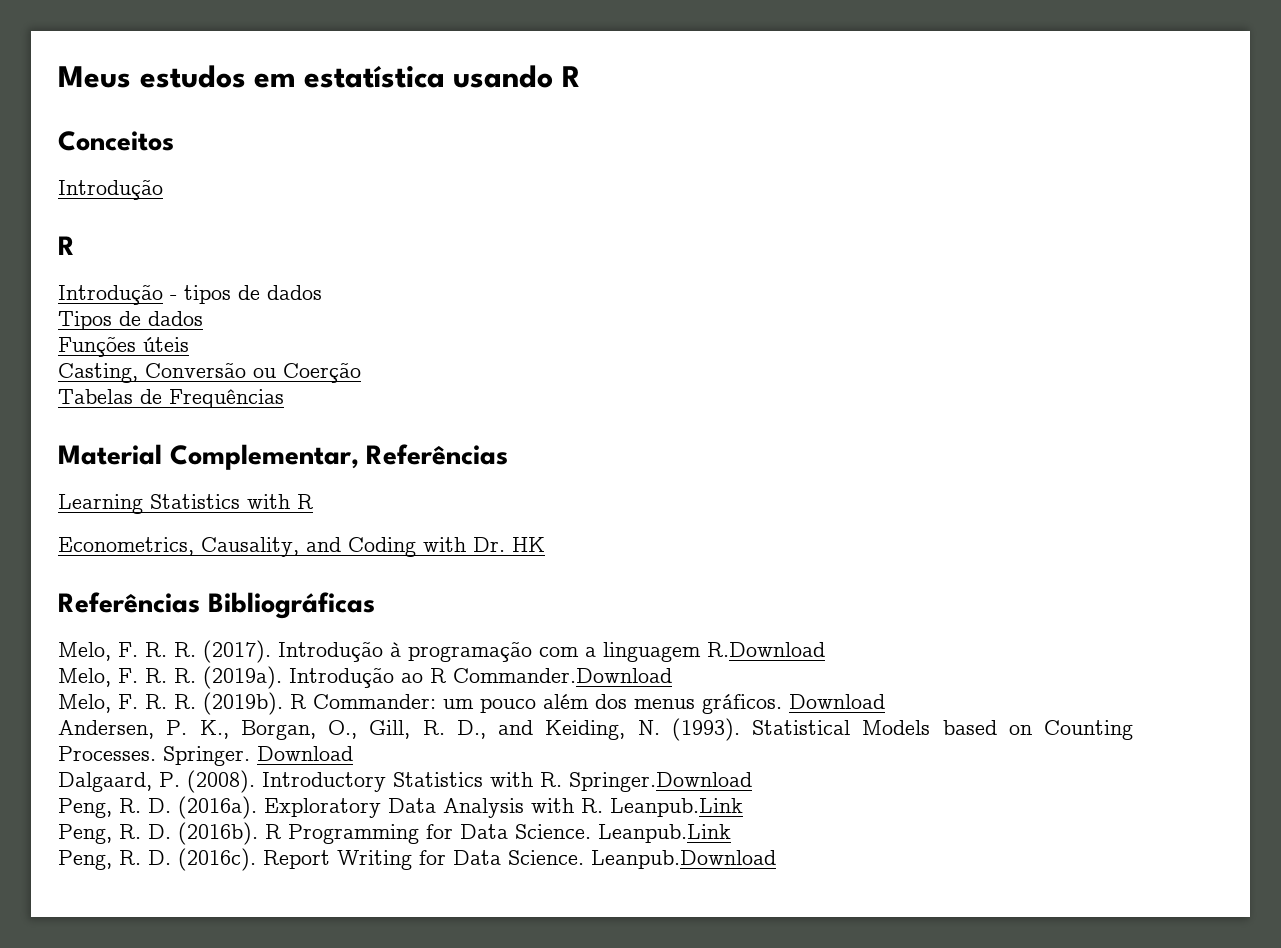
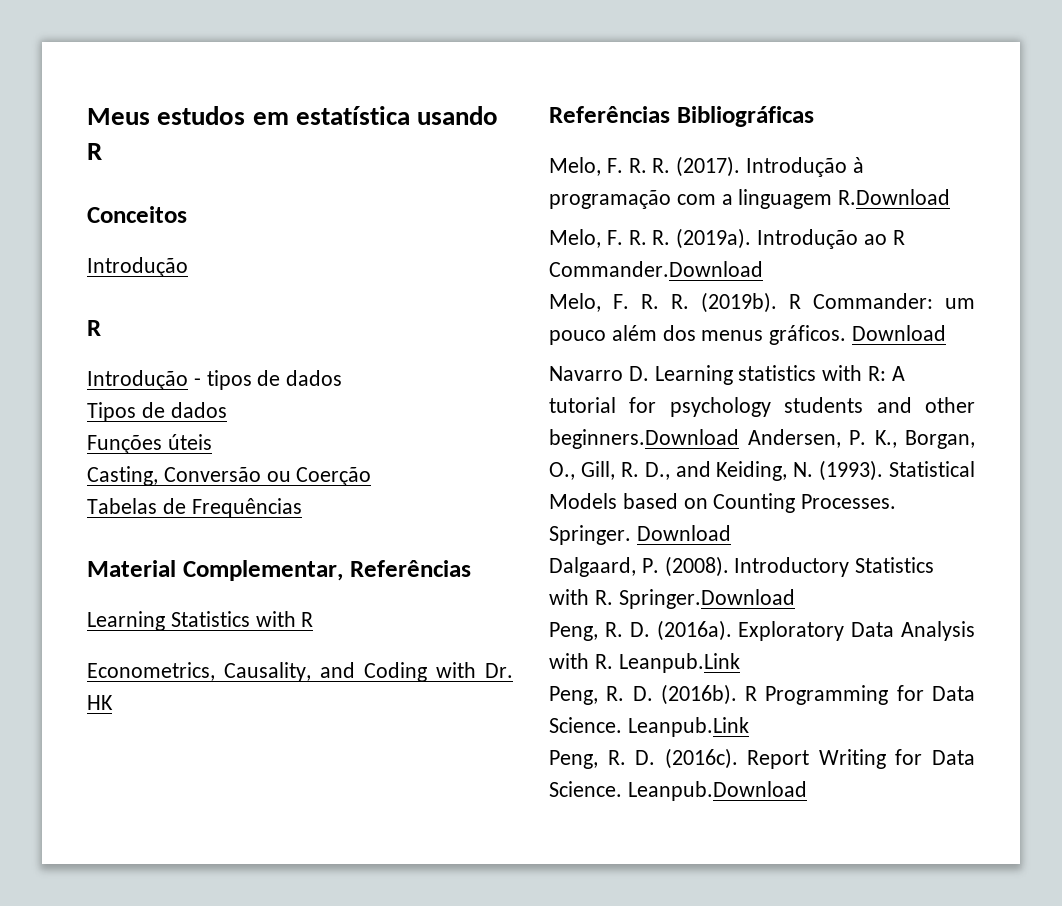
(885, 701) none -> [549,365,905,385] [549,397,975,417] [549,429,739,449] Navarro D. Learning statistics with R: A tutorial for psychology students and other beginners.Download

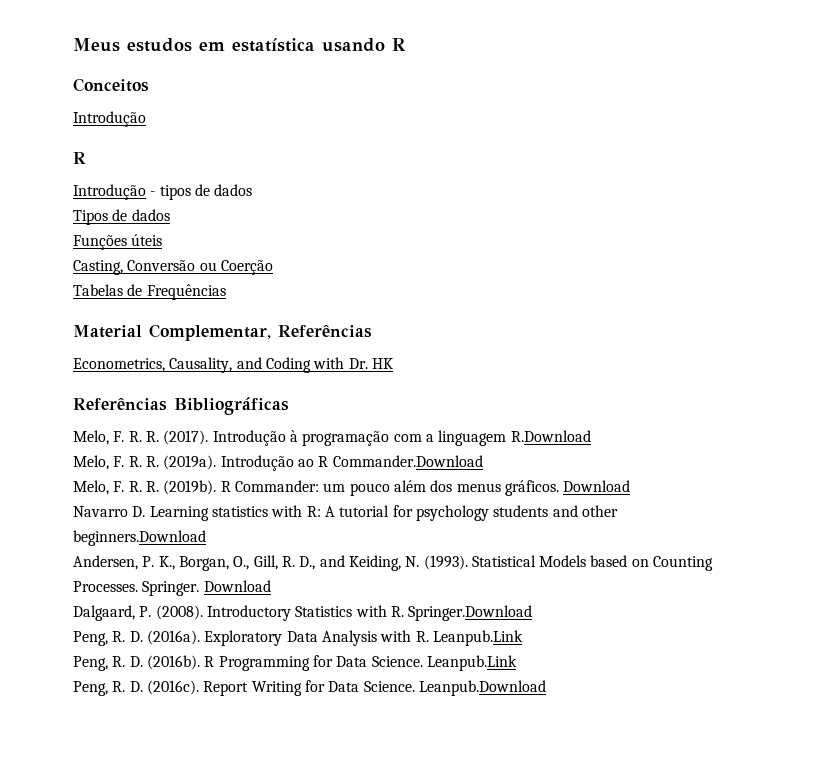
[87,611,314,631] // Learning Statistics with R -> (372, 331) none
(739, 439) none -> (206, 538) //

